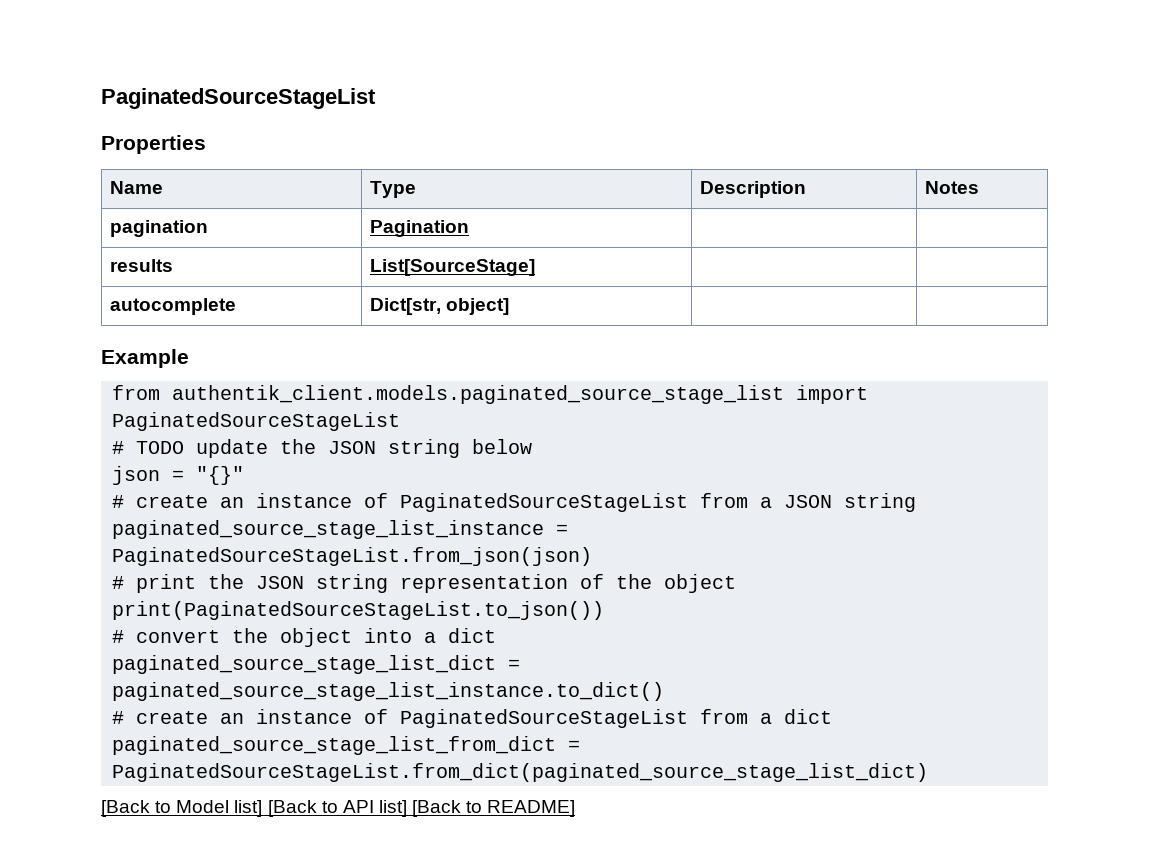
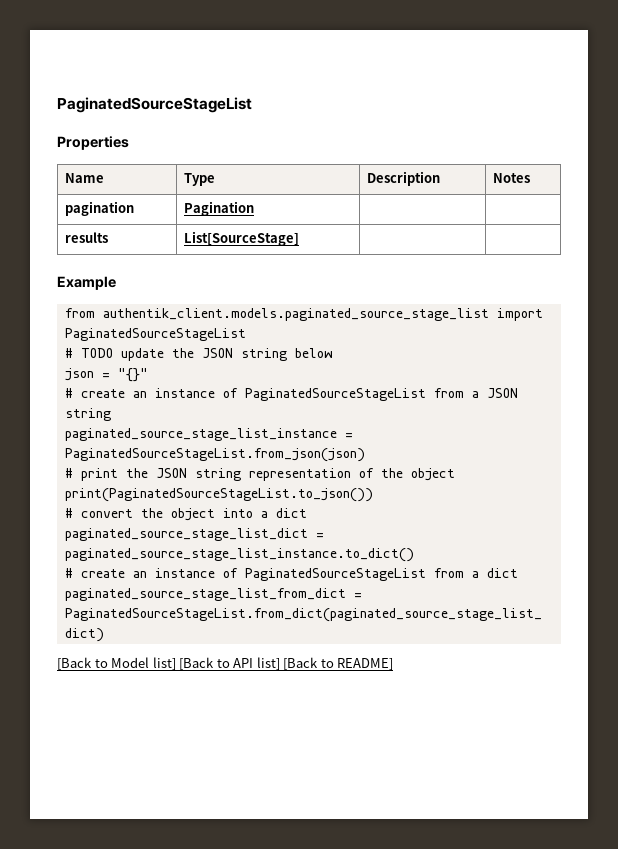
[109,298,236,315] [369,298,509,315] // autocomplete | Dict[str, object] | | -> (299, 238) none

